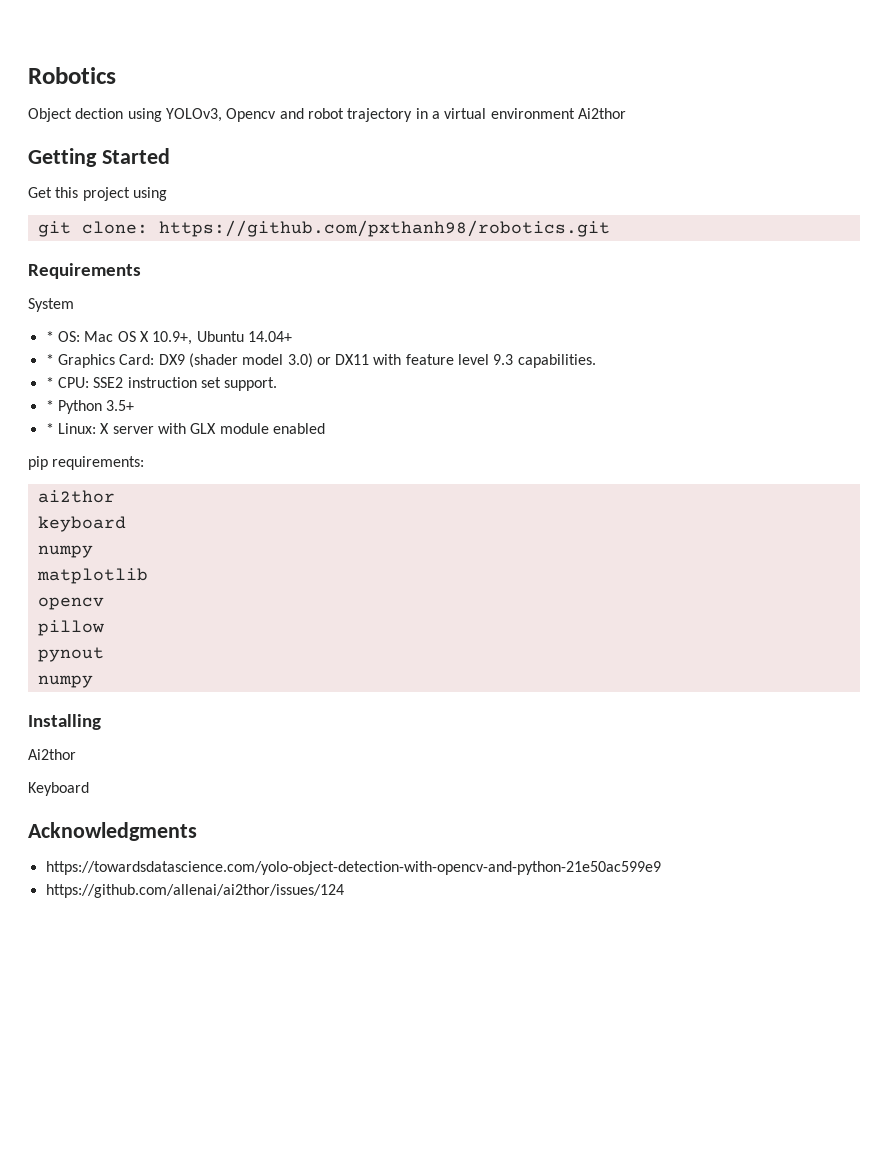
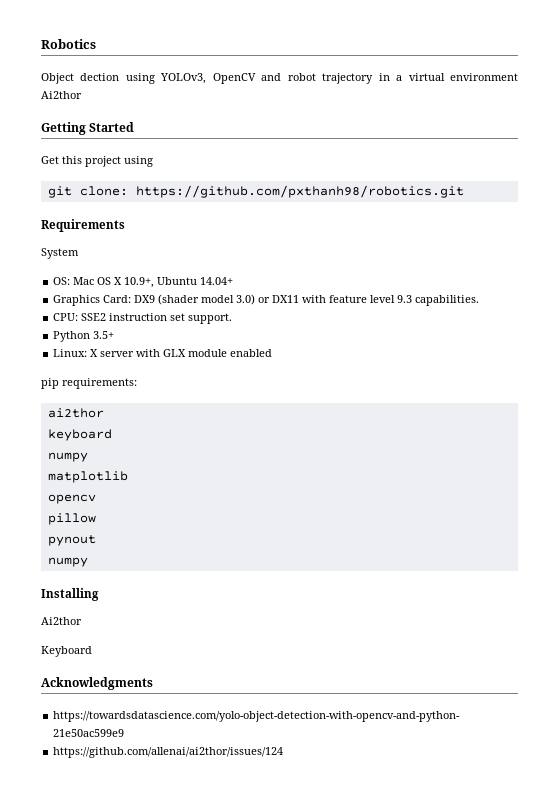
[226,108,277,122] Opencv -> [212,73,256,84] OpenCV
[45,331,54,342] * -> (79, 253) none
[45,354,54,365] * -> (234, 281) none
[45,377,54,388] * -> (480, 300) none
[45,400,54,411] * -> (233, 318) none
[45,423,54,434] * -> (115, 335) none

